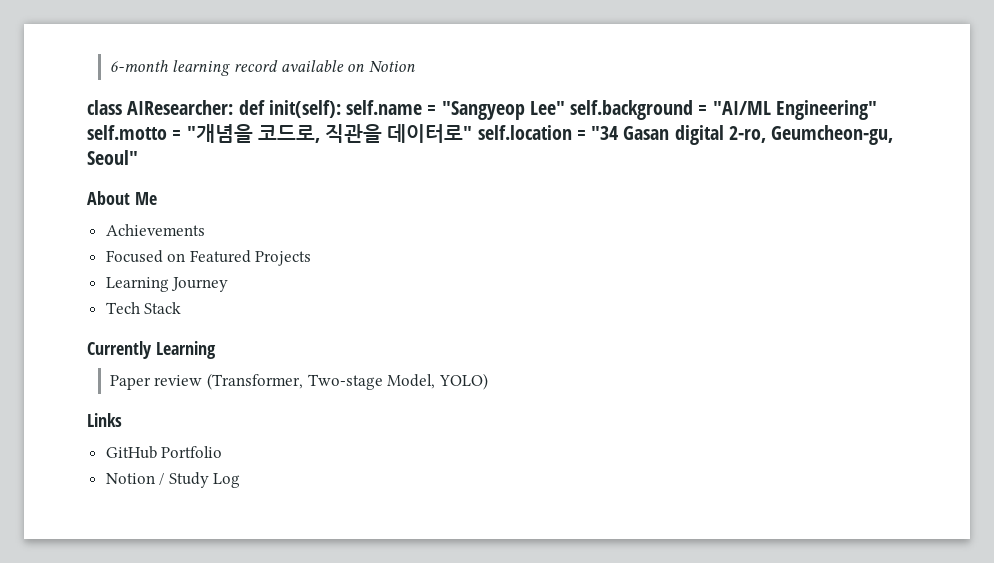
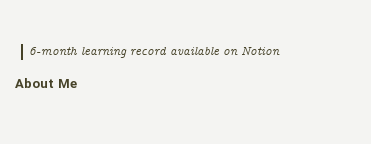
[87,100,877,120] [87,124,894,145] [87,150,138,165] [87,191,157,205] [105,224,205,236] [105,250,312,266] [105,277,229,292] [105,302,182,314] [87,341,216,359] [109,373,488,390] [87,413,122,427] [105,446,223,459] [105,472,241,488] class AIResearcher: def init(self): self.name = "Sangyeop Lee" self.background = "AI/ML Engineering" self.motto = "개념을 코드로, 직관을 데이터로" self.location = "34 Gasan digital 2-ro, Geumcheon-gu, Seoul" // About Me // Achievements // Focused on Featured Projects // Learning Journey // Tech Stack // Currently Learning // Paper review (Transformer, Two-stage Model, YOLO) // Links // GitHub Portfolio // Notion / Study Log -> [15,78,77,88] About Me

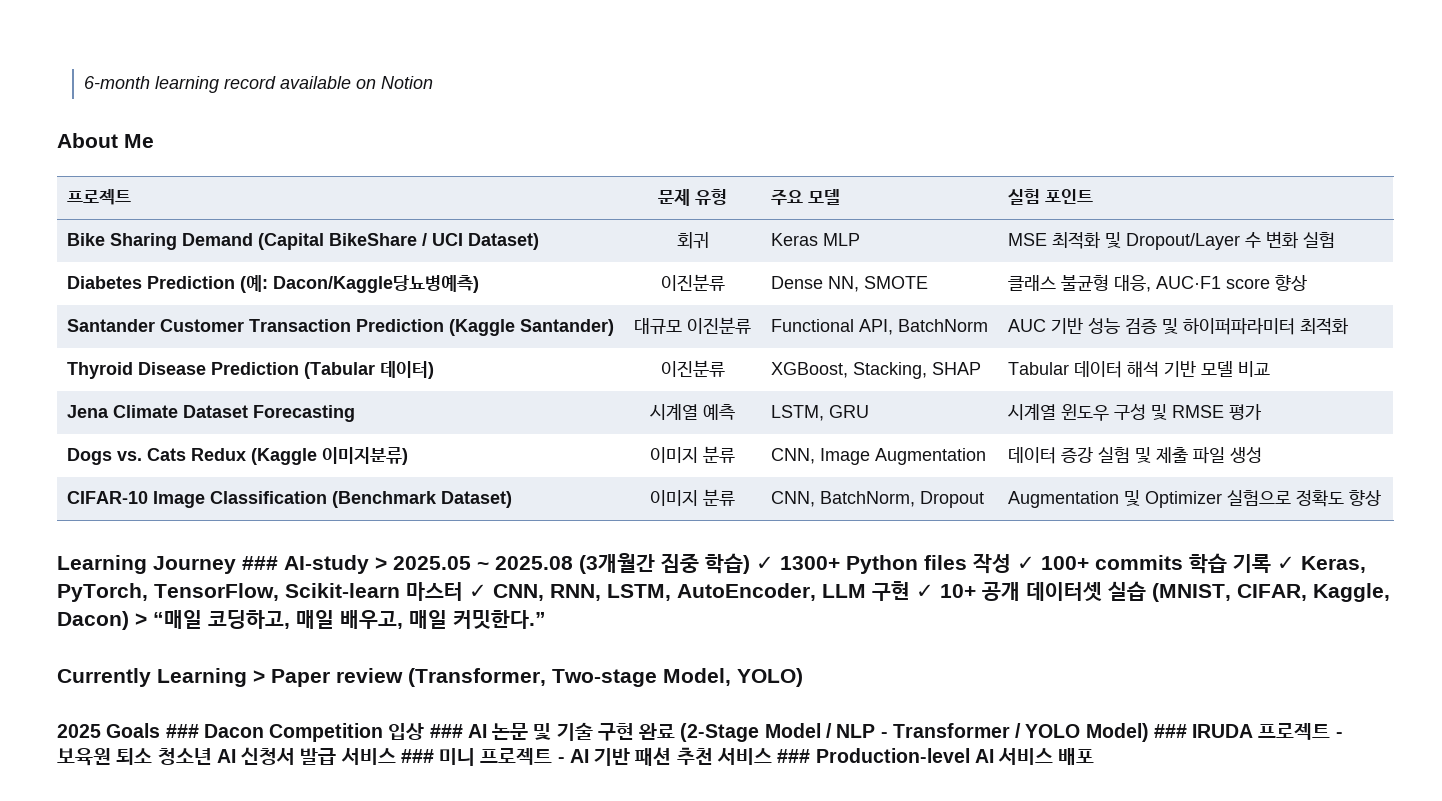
(77, 83) none -> [66,189,131,205] [658,189,727,206] [770,189,840,205] [1007,189,1093,205] [66,233,539,250] [676,232,709,249] [770,233,860,246] [1007,231,1335,250] [66,275,479,293] [660,274,725,291] [770,276,928,292] [1007,275,1307,292] [66,319,614,336] [634,317,751,334] [770,319,988,335] [1007,317,1349,335] [66,361,434,379] [660,360,725,377] [770,362,981,379] [1007,361,1270,378] [66,405,355,422] [650,403,735,420] [770,405,869,421] [1007,403,1262,421] [66,447,408,465] [650,446,735,463] [770,448,986,465] [1007,447,1262,464] [66,491,512,508] [650,489,735,506] [770,491,984,508] [1007,490,1381,508] [57,553,1366,574] [57,581,1390,602] [57,610,546,630] [57,668,803,687] [57,722,1343,742] [57,747,1095,766] // 프로젝트 | 문제 유형 | 주요 모델 | 실험 포인트 // Bike Sharing Demand (Capital BikeShare / UCI Dataset) | 회귀 | Keras MLP | MSE 최적화 및 Dropout/Layer 수 변화 실험 // Diabetes Prediction (예: Dacon/Kaggle당뇨병예측) | 이진분류 | Dense NN, SMOTE | 클래스 불균형 대응, AUC·F1 score 향상 // Santander Customer Transaction Prediction (Kaggle Santander) | 대규모 이진분류 | Functional API, BatchNorm | AUC 기반 성능 검증 및 하이퍼파라미터 최적화 // Thyroid Disease Prediction (Tabular 데이터) | 이진분류 | XGBoost, Stacking, SHAP | Tabular 데이터 해석 기반 모델 비교 // Jena Climate Dataset Forecasting | 시계열 예측 | LSTM, GRU | 시계열 윈도우 구성 및 RMSE 평가 // Dogs vs. Cats Redux (Kaggle 이미지분류) | 이미지 분류 | CNN, Image Augmentation | 데이터 증강 실험 및 제출 파일 생성 // CIFAR-10 Image Classification (Benchmark Dataset) | 이미지 분류 | CNN, BatchNorm, Dropout | Augmentation 및 Optimizer 실험으로 정확도 향상 // Learning Journey ### AI-study > 2025.05 ~ 2025.08 (3개월간 집중 학습) ✓ 1300+ Python files 작성 ✓ 100+ commits 학습 기록 ✓ Keras, PyTorch, TensorFlow, Scikit-learn 마스터 ✓ CNN, RNN, LSTM, AutoEncoder, LLM 구현 ✓ 10+ 공개 데이터셋 실습 (MNIST, CIFAR, Kaggle, Dacon) > “매일 코딩하고, 매일 배우고, 매일 커밋한다.” // Currently Learning > Paper review (Transformer, Two-stage Model, YOLO) // 2025 Goals ### Dacon Competition 입상 ### AI 논문 및 기술 구현 완료 (2-Stage Model / NLP - Transformer / YOLO Model) ### IRUDA 프로젝트 - 보육원 퇴소 청소년 AI 신청서 발급 서비스 ### 미니 프로젝트 - AI 기반 패션 추천 서비스 ### Production-level AI 서비스 배포

